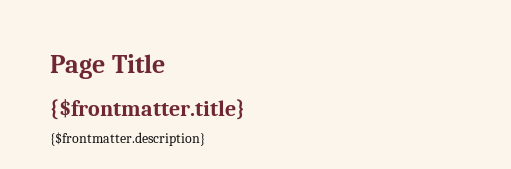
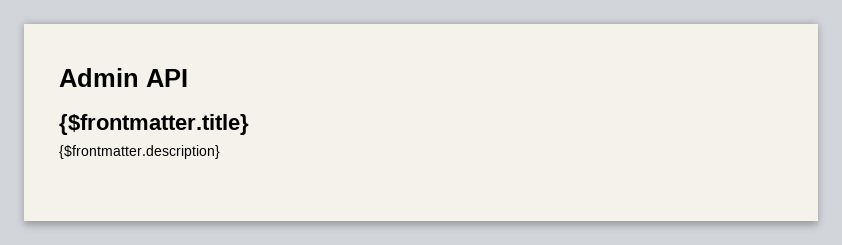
[50,54,165,79] Page Title -> [59,68,188,87] Admin API

